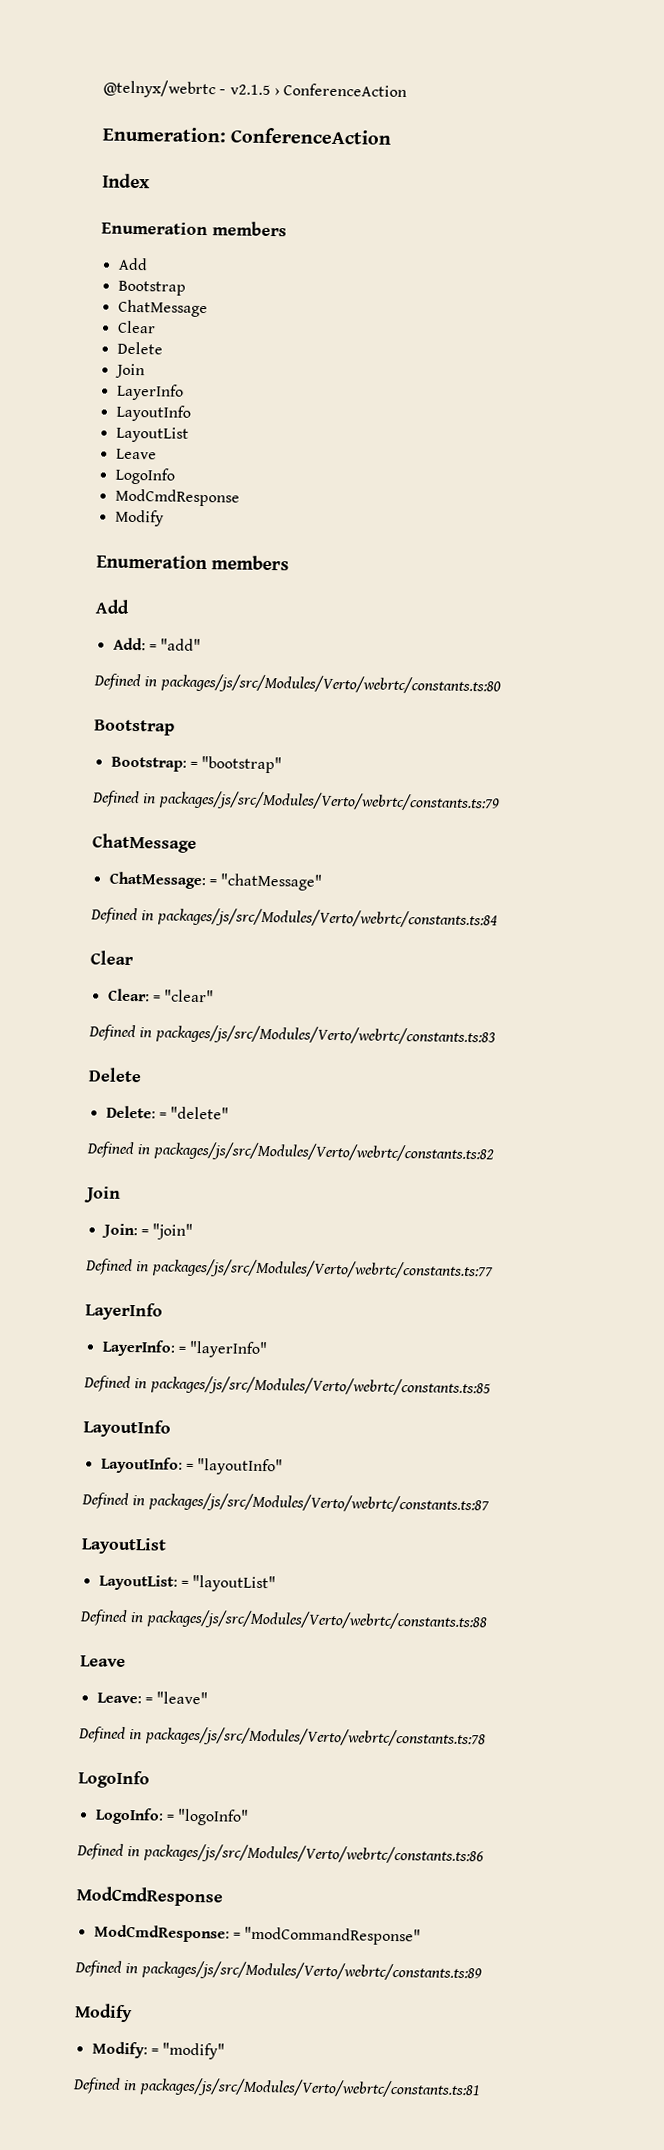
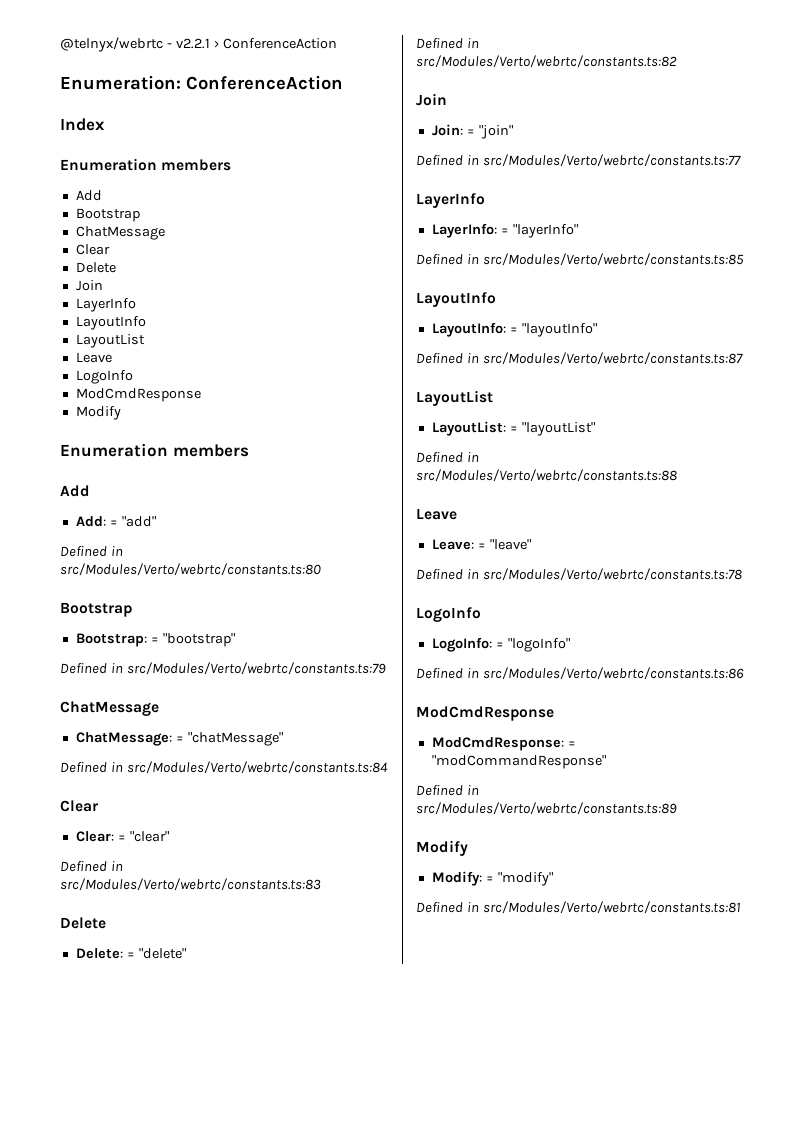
[229,84,271,95] v2.1.5 -> [175,38,210,49] v2.2.1
[159,673,501,696] packages/js/src/Modules/Verto/webrtc/constants.ts:80 -> [60,563,321,576] src/Modules/Verto/webrtc/constants.ts:80
[157,790,500,813] packages/js/src/Modules/Verto/webrtc/constants.ts:79 -> [126,662,386,675] src/Modules/Verto/webrtc/constants.ts:79
[156,907,498,930] packages/js/src/Modules/Verto/webrtc/constants.ts:84 -> [126,761,388,774] src/Modules/Verto/webrtc/constants.ts:84
[154,1024,496,1047] packages/js/src/Modules/Verto/webrtc/constants.ts:83 -> [60,878,321,891] src/Modules/Verto/webrtc/constants.ts:83
[152,1141,494,1164] packages/js/src/Modules/Verto/webrtc/constants.ts:82 -> [416,55,677,68] src/Modules/Verto/webrtc/constants.ts:82
[151,1258,494,1281] packages/js/src/Modules/Verto/webrtc/constants.ts:77 -> [482,154,741,167] src/Modules/Verto/webrtc/constants.ts:77
[149,1375,491,1398] packages/js/src/Modules/Verto/webrtc/constants.ts:85 -> [482,253,744,266] src/Modules/Verto/webrtc/constants.ts:85
[147,1492,490,1515] packages/js/src/Modules/Verto/webrtc/constants.ts:87 -> [482,352,743,365] src/Modules/Verto/webrtc/constants.ts:87
[145,1609,488,1632] packages/js/src/Modules/Verto/webrtc/constants.ts:88 -> [416,469,677,482] src/Modules/Verto/webrtc/constants.ts:88
[144,1726,486,1749] packages/js/src/Modules/Verto/webrtc/constants.ts:78 -> [482,568,742,581] src/Modules/Verto/webrtc/constants.ts:78
[142,1843,484,1866] packages/js/src/Modules/Verto/webrtc/constants.ts:86 -> [482,667,744,680] src/Modules/Verto/webrtc/constants.ts:86
[140,1960,482,1983] packages/js/src/Modules/Verto/webrtc/constants.ts:89 -> [416,802,677,815] src/Modules/Verto/webrtc/constants.ts:89
[138,2077,481,2100] packages/js/src/Modules/Verto/webrtc/constants.ts:81 -> [482,901,740,914] src/Modules/Verto/webrtc/constants.ts:81

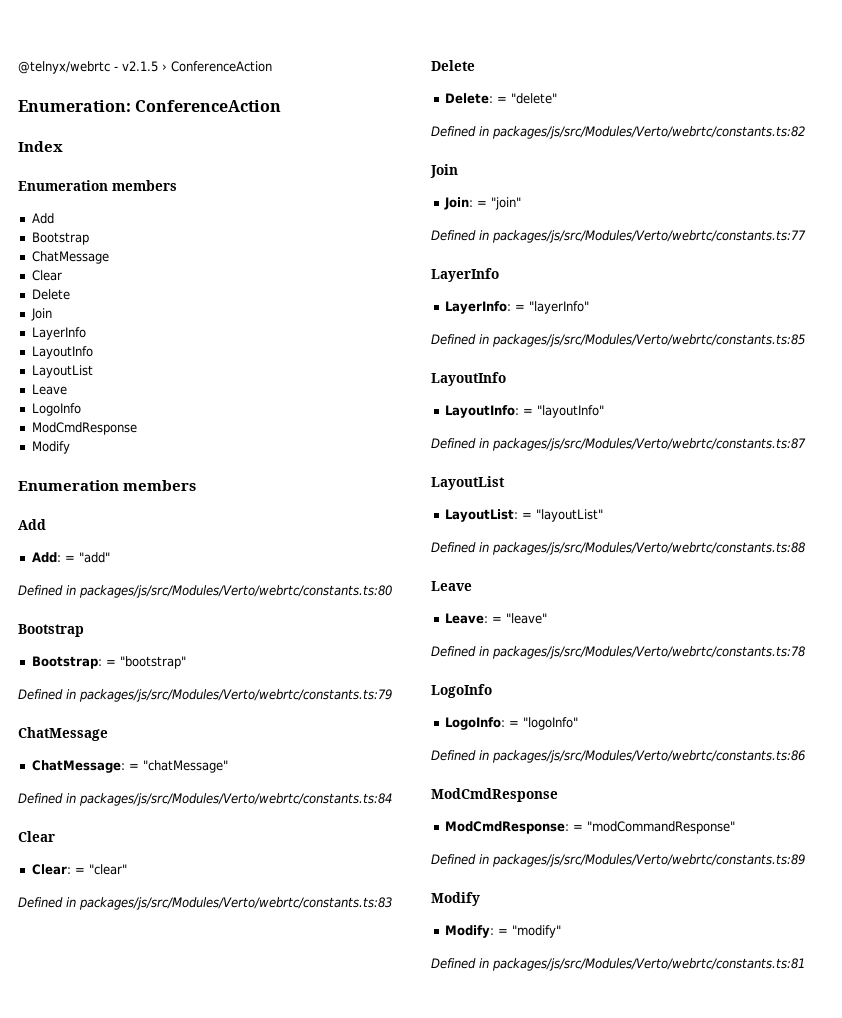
[175,38,210,49] v2.2.1 -> [122,61,158,72] v2.1.5
[60,563,321,576] src/Modules/Verto/webrtc/constants.ts:80 -> [79,585,392,598] packages/js/src/Modules/Verto/webrtc/constants.ts:80
[126,662,386,675] src/Modules/Verto/webrtc/constants.ts:79 -> [79,689,392,702] packages/js/src/Modules/Verto/webrtc/constants.ts:79
[126,761,388,774] src/Modules/Verto/webrtc/constants.ts:84 -> [79,793,392,806] packages/js/src/Modules/Verto/webrtc/constants.ts:84
[60,878,321,891] src/Modules/Verto/webrtc/constants.ts:83 -> [79,897,392,910] packages/js/src/Modules/Verto/webrtc/constants.ts:83
[416,55,677,68] src/Modules/Verto/webrtc/constants.ts:82 -> [492,126,805,139] packages/js/src/Modules/Verto/webrtc/constants.ts:82
[482,154,741,167] src/Modules/Verto/webrtc/constants.ts:77 -> [492,230,806,243] packages/js/src/Modules/Verto/webrtc/constants.ts:77
[482,253,744,266] src/Modules/Verto/webrtc/constants.ts:85 -> [492,334,805,347] packages/js/src/Modules/Verto/webrtc/constants.ts:85
[482,352,743,365] src/Modules/Verto/webrtc/constants.ts:87 -> [492,438,806,451] packages/js/src/Modules/Verto/webrtc/constants.ts:87
[416,469,677,482] src/Modules/Verto/webrtc/constants.ts:88 -> [492,542,805,555] packages/js/src/Modules/Verto/webrtc/constants.ts:88
[482,568,742,581] src/Modules/Verto/webrtc/constants.ts:78 -> [492,646,805,659] packages/js/src/Modules/Verto/webrtc/constants.ts:78
[482,667,744,680] src/Modules/Verto/webrtc/constants.ts:86 -> [492,750,805,763] packages/js/src/Modules/Verto/webrtc/constants.ts:86
[416,802,677,815] src/Modules/Verto/webrtc/constants.ts:89 -> [492,854,805,867] packages/js/src/Modules/Verto/webrtc/constants.ts:89
[482,901,740,914] src/Modules/Verto/webrtc/constants.ts:81 -> [492,958,805,971] packages/js/src/Modules/Verto/webrtc/constants.ts:81

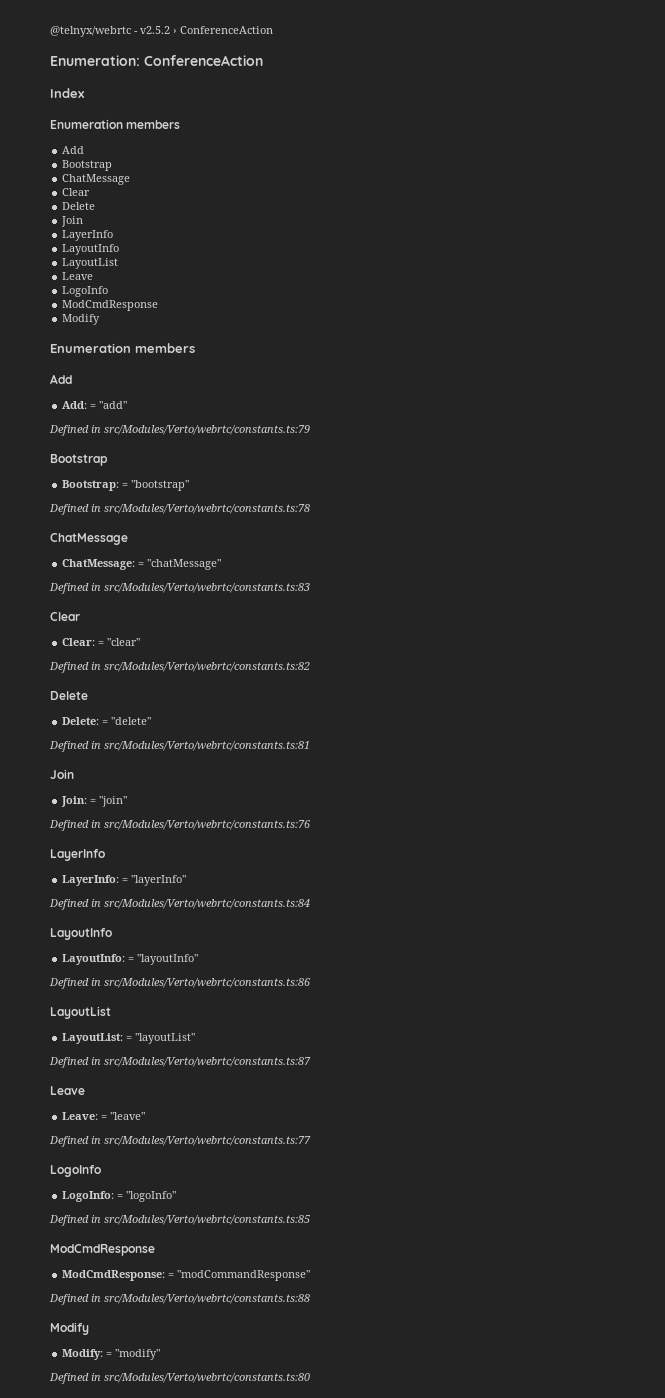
[122,61,158,72] v2.1.5 -> [140,26,170,34] v2.5.2
[79,585,392,598] packages/js/src/Modules/Verto/webrtc/constants.ts:80 -> [104,425,310,435] src/Modules/Verto/webrtc/constants.ts:79
[79,689,392,702] packages/js/src/Modules/Verto/webrtc/constants.ts:79 -> [104,504,310,514] src/Modules/Verto/webrtc/constants.ts:78
[79,793,392,806] packages/js/src/Modules/Verto/webrtc/constants.ts:84 -> [104,583,310,593] src/Modules/Verto/webrtc/constants.ts:83
[79,897,392,910] packages/js/src/Modules/Verto/webrtc/constants.ts:83 -> [104,662,310,672] src/Modules/Verto/webrtc/constants.ts:82
[492,126,805,139] packages/js/src/Modules/Verto/webrtc/constants.ts:82 -> [104,741,310,751] src/Modules/Verto/webrtc/constants.ts:81
[492,230,806,243] packages/js/src/Modules/Verto/webrtc/constants.ts:77 -> [104,820,311,830] src/Modules/Verto/webrtc/constants.ts:76
[492,334,805,347] packages/js/src/Modules/Verto/webrtc/constants.ts:85 -> [104,899,310,909] src/Modules/Verto/webrtc/constants.ts:84
[492,438,806,451] packages/js/src/Modules/Verto/webrtc/constants.ts:87 -> [104,978,311,988] src/Modules/Verto/webrtc/constants.ts:86
[492,542,805,555] packages/js/src/Modules/Verto/webrtc/constants.ts:88 -> [104,1057,311,1067] src/Modules/Verto/webrtc/constants.ts:87
[492,646,805,659] packages/js/src/Modules/Verto/webrtc/constants.ts:78 -> [104,1136,311,1146] src/Modules/Verto/webrtc/constants.ts:77
[492,750,805,763] packages/js/src/Modules/Verto/webrtc/constants.ts:86 -> [104,1215,310,1225] src/Modules/Verto/webrtc/constants.ts:85
[492,854,805,867] packages/js/src/Modules/Verto/webrtc/constants.ts:89 -> [104,1294,310,1304] src/Modules/Verto/webrtc/constants.ts:88
[492,958,805,971] packages/js/src/Modules/Verto/webrtc/constants.ts:81 -> [104,1373,310,1383] src/Modules/Verto/webrtc/constants.ts:80

